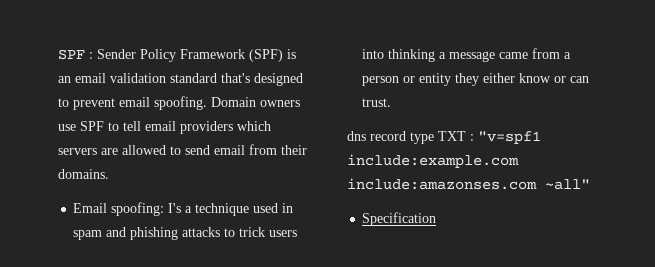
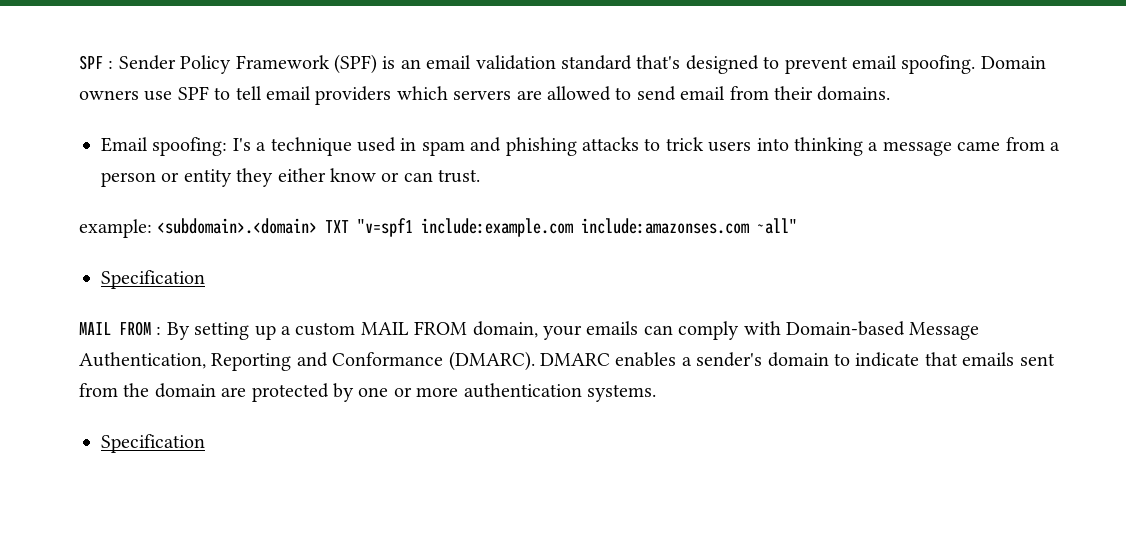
[347,131,474,144] dns record type TXT : -> [79,218,350,238] example: <subdomain>.<domain> TXT
(437, 219) none -> [79,321,980,340] [79,351,1055,371] [79,383,656,402] [101,434,205,453] // MAIL FROM : By setting up a custom MAIL FROM domain, your emails can comply with Domain-based Message Authentication, Reporting and Conformance (DMARC). DMARC enables a sender's domain to indicate that emails sent from the domain are protected by one or more authentication systems. // Specification

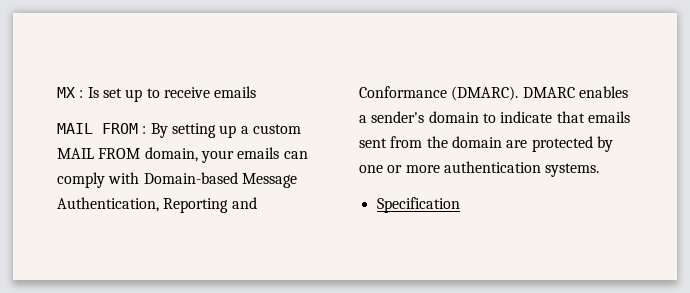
[79,54,1046,74] [79,86,891,105] [101,137,1060,156] [101,168,481,187] [79,218,798,238] [101,270,205,289] SPF : Sender Policy Framework (SPF) is an email validation standard that's designed to prevent email spoofing. Domain owners use SPF to tell email providers which servers are allowed to send email from their domains. // Email spoofing: I's a technique used in spam and phishing attacks to trick users into thinking a message came from a person or entity they either know or can trust. // example: <subdomain>.<domain> TXT "v=spf1 include:example.com include:amazonses.com ~all" // Specification -> [57,86,257,102] MX : Is set up to receive emails

